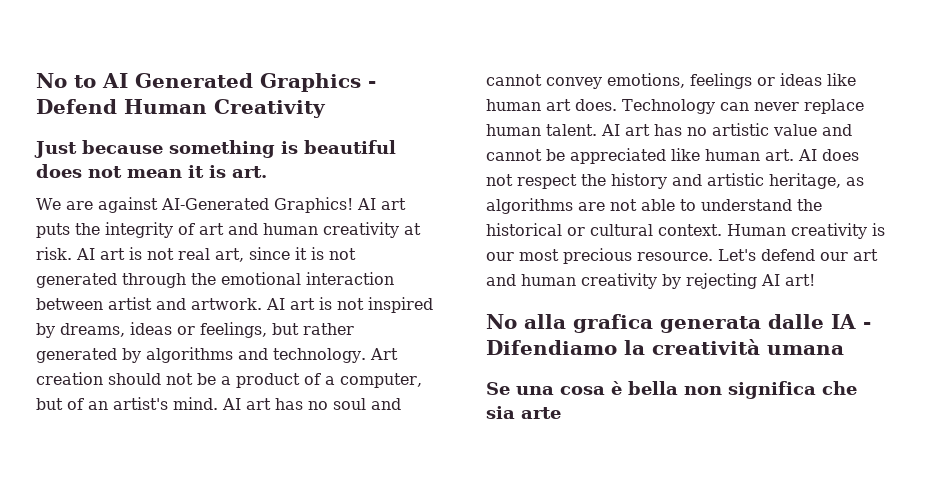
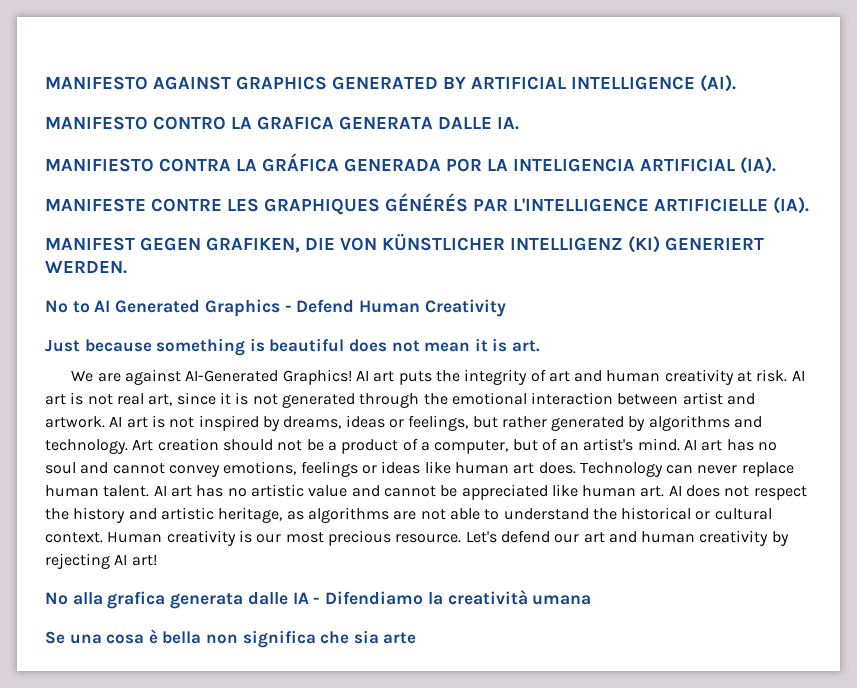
(36, 80) none -> [45,75,736,92] [45,116,519,130] [45,153,776,174] [45,193,809,215] [45,233,764,253] [45,261,127,274] MANIFESTO AGAINST GRAPHICS GENERATED BY ARTIFICIAL INTELLIGENCE (AI). // MANIFESTO CONTRO LA GRAFICA GENERATA DALLE IA. // MANIFIESTO CONTRA LA GRÁFICA GENERADA POR LA INTELIGENCIA ARTIFICIAL (IA). // MANIFESTE CONTRE LES GRAPHIQUES GÉNÉRÉS PAR L'INTELLIGENCE ARTIFICIELLE (IA). // MANIFEST GEGEN GRAFIKEN, DIE VON KÜNSTLICHER INTELLIGENZ (KI) GENERIERT WERDEN. //

